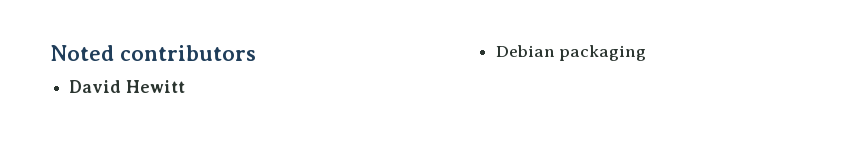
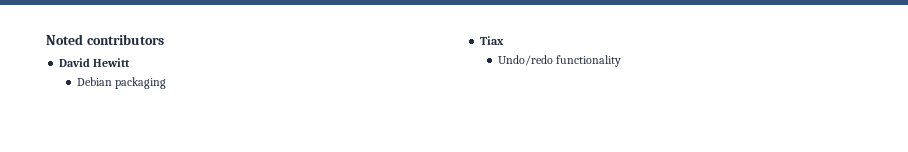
(647, 53) none -> [480,36,505,45] [497,55,622,67] // Tiax // Undo/redo functionality

